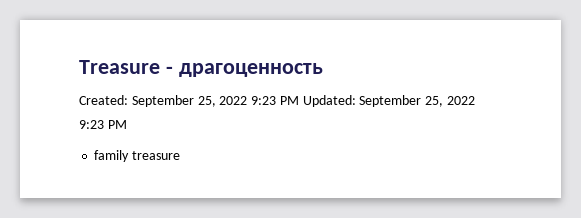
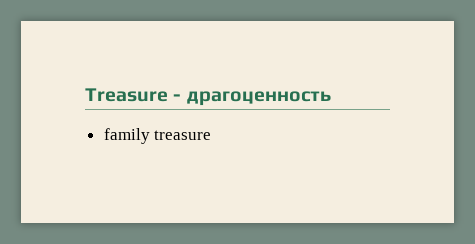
[79,95,476,107] [79,120,127,129] // Created: September 25, 2022 9:23 PM Updated: September 25, 2022 9:23 PM -> (331, 98) none

